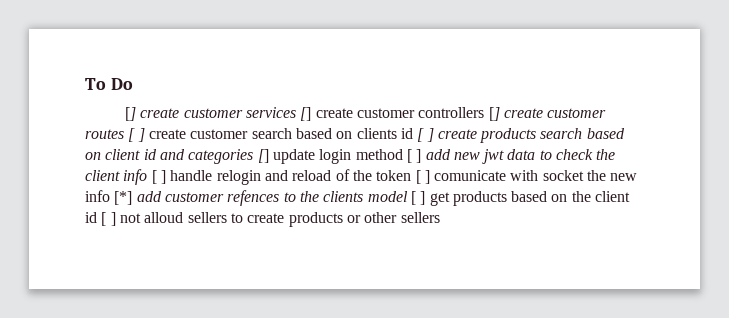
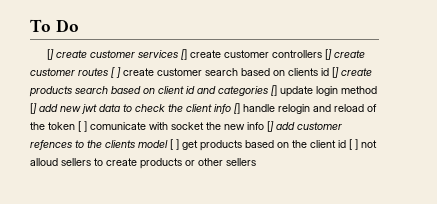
[417,128,434,142] [ ] -> [332,67,339,78] []
[406,149,422,163] [ ] -> [30,103,37,114] []
[151,170,166,184] [ ] -> [234,103,240,114] []
[114,191,133,205] [*] -> [267,121,274,132] []

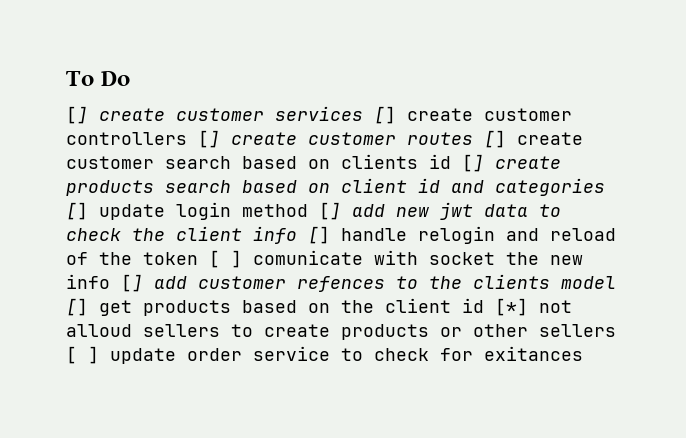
[111,67,121,78] [ ] -> [484,130,506,148] []
[170,139,179,150] [ ] -> [66,298,88,316] []
[349,139,358,150] [ ] -> [495,298,528,316] [*]
(256, 162) none -> [66,346,583,364] [ ] update order service to check for exitances

